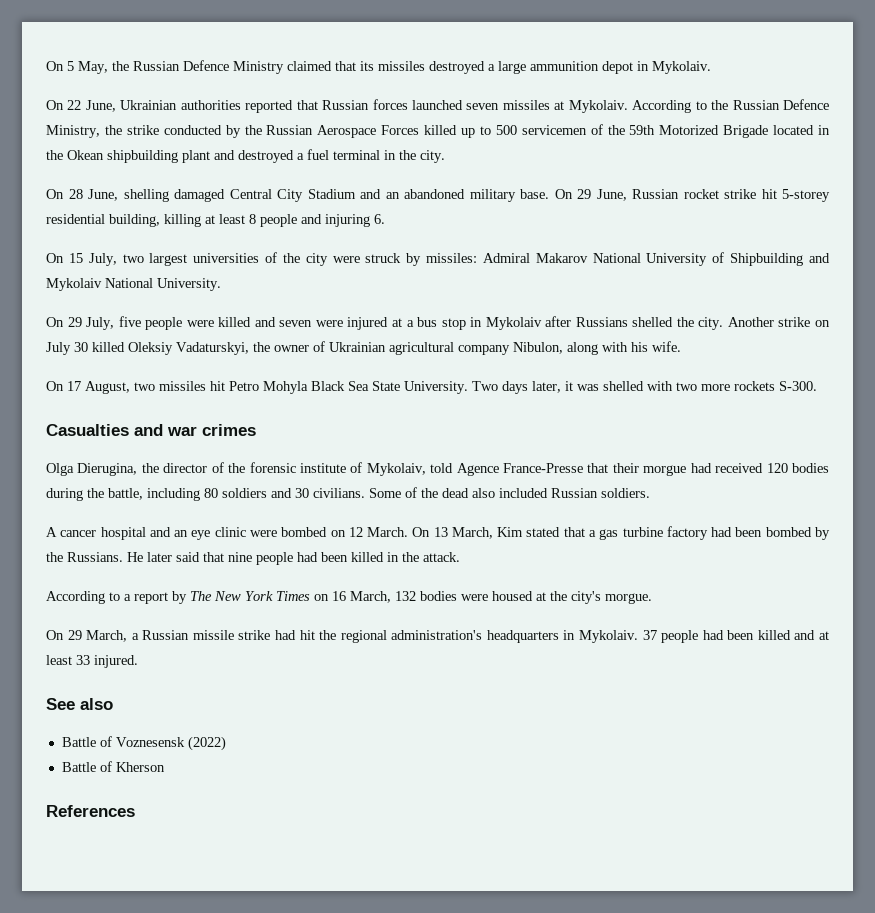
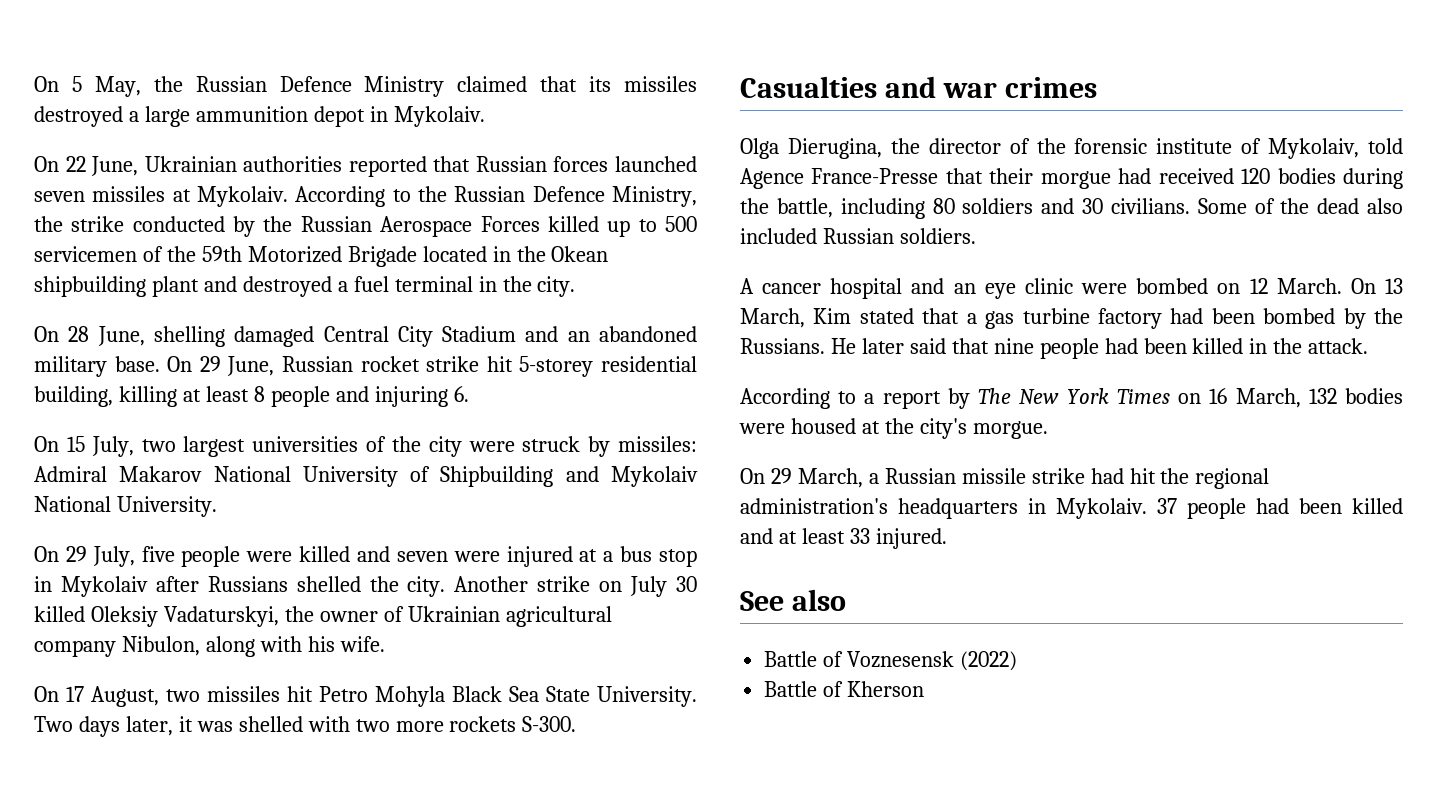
[46,805,135,817] // References -> (925, 689) none

